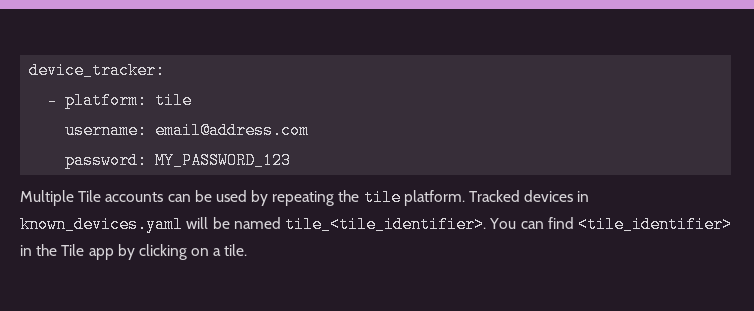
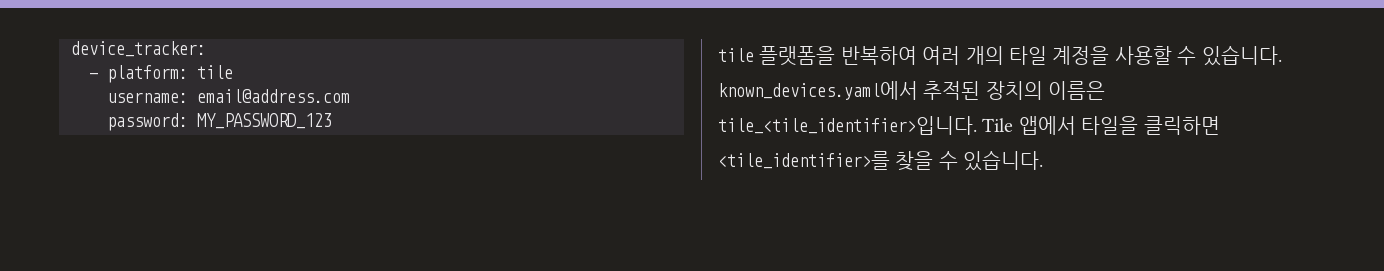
[20,189,590,206] [20,216,732,233] [20,244,248,260] Multiple Tile accounts can be used by repeating the tile platform. Tracked devices in known_devices.yaml will be named tile_<tile_identifier>. You can find <tile_identifier> in the Tile app by clicking on a tile. -> [718,45,1282,66] [718,81,1106,100] [718,116,1220,135] [718,150,1044,171] tile 플랫폼을 반복하여 여러 개의 타일 계정을 사용할 수 있습니다. known_devices.yaml에서 추적된 장치의 이름은 tile_<tile_identifier>입니다. Tile 앱에서 타일을 클릭하면 <tile_identifier>를 찾을 수 있습니다.

